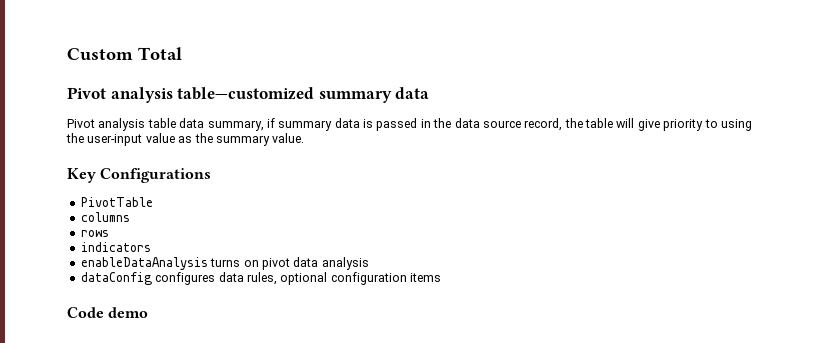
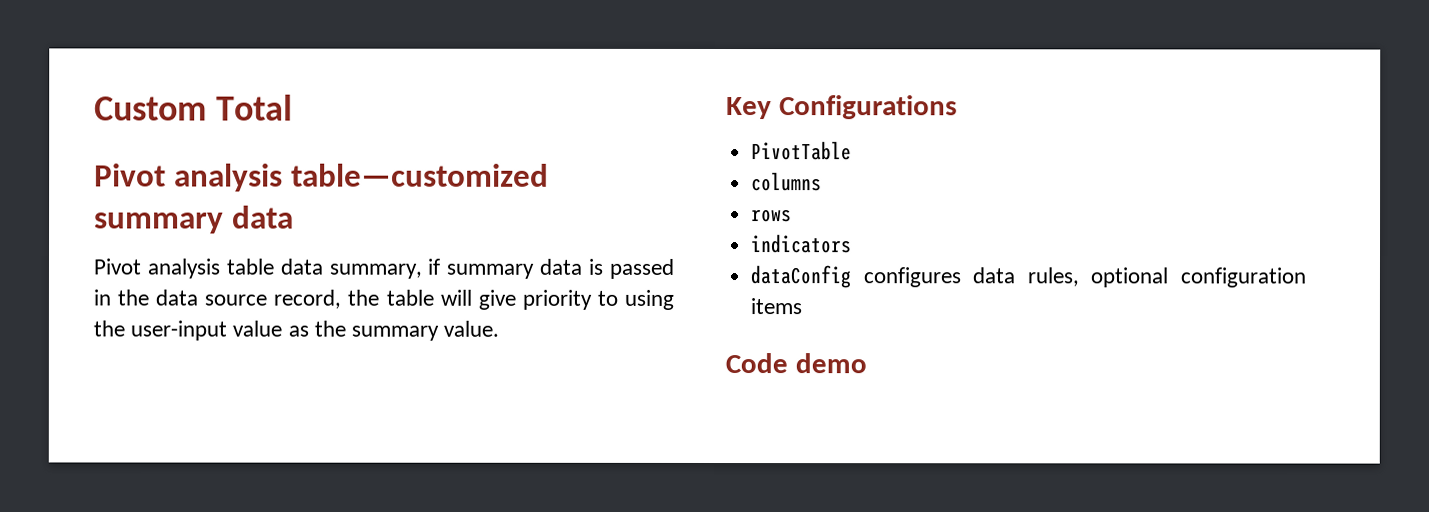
[80,257,369,270] // enableDataAnalysis turns on pivot data analysis -> (853, 244) none

